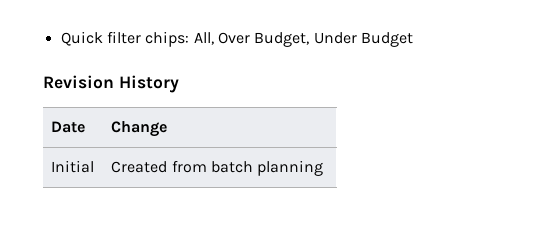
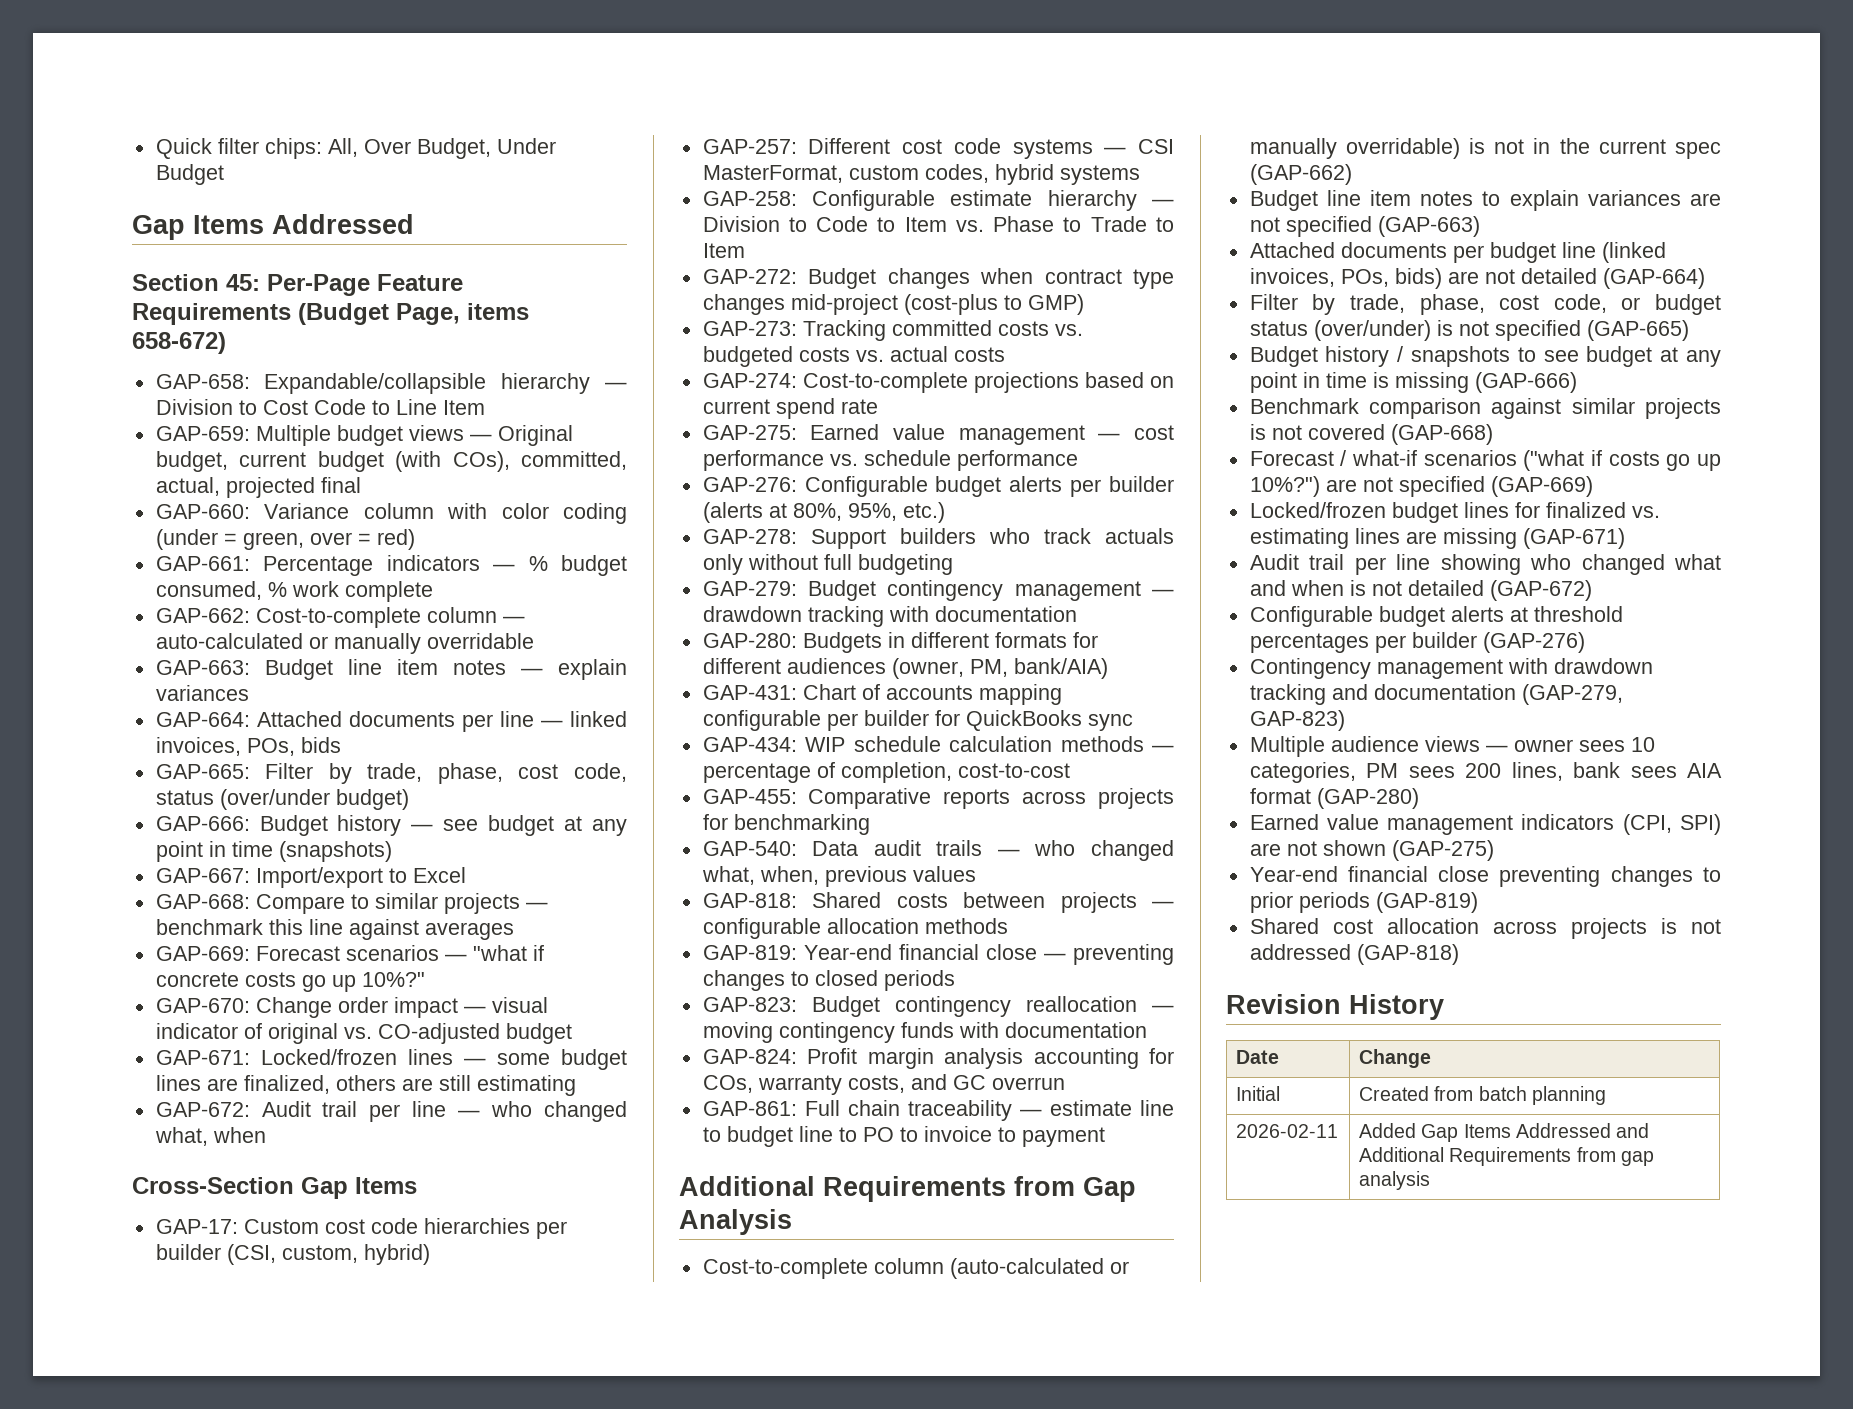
(413, 39) none -> [132,214,414,240] [132,274,463,296] [132,303,529,325] [132,332,226,354] [155,373,627,394] [155,399,485,415] [155,425,573,446] [155,451,627,472] [155,477,361,498] [155,503,628,524] [155,529,415,550] [155,555,628,576] [155,581,433,602] [155,607,525,628] [155,633,534,654] [155,659,627,680] [155,685,249,701] [155,711,627,732] [155,737,341,756] [155,763,627,784] [155,789,409,810] [155,815,627,836] [155,841,392,862] [155,867,466,888] [155,893,548,914] [155,919,514,940] [155,945,544,961] [155,972,425,992] [155,997,548,1018] [155,1023,572,1044] [155,1049,627,1070] [155,1075,576,1096] [155,1101,627,1122] [154,1127,266,1146] [132,1177,417,1199] [155,1218,567,1239] [155,1244,430,1265] [702,138,1174,159] [702,164,1140,185] [702,190,1174,211] [702,216,1174,232] [702,243,745,258] [702,268,1174,289] [702,294,1084,315] [702,320,1083,341] [702,346,1005,367] [702,372,1174,393] [702,398,878,419] [702,424,1174,445] [702,450,1078,471] [702,476,1174,497] [702,502,945,523] [702,528,1174,549] [702,554,953,575] [702,580,1174,601] [702,606,1077,627] [702,632,1098,653] [702,658,1108,679] [702,684,1062,705] [702,710,1133,731] [702,736,1174,752] [702,762,1070,783] [702,788,1174,809] [702,814,870,835] [702,840,1174,861] [701,866,976,887] [702,892,1174,913] [702,918,1008,939] [702,944,1174,965] [702,970,955,991] [702,996,1174,1017] [702,1022,1147,1043] [702,1048,1174,1069] [702,1074,1065,1095] [702,1100,1174,1121] [702,1126,1105,1147] [679,1176,1136,1202] [679,1209,792,1235] [702,1258,1129,1279] [1249,138,1721,159] [1249,164,1352,185] [1249,190,1721,211] [1249,216,1480,237] [1249,242,1666,263] [1249,268,1705,289] [1249,294,1721,315] [1249,320,1689,341] [1249,346,1721,367] [1249,372,1577,393] [1249,398,1721,419] [1249,424,1493,445] [1249,450,1721,471] [1249,476,1593,497] [1249,502,1660,523] [1249,528,1625,549] [1249,554,1721,575] [1249,580,1592,601] [1249,606,1623,627] [1249,632,1585,653] [1249,658,1653,679] [1249,684,1623,705] [1249,710,1345,731] [1249,736,1655,757] [1249,762,1722,783] [1249,788,1419,809] [1249,814,1721,835] [1249,840,1494,861] [1249,866,1721,887] [1249,892,1478,913] [1249,918,1721,939] [1249,944,1459,965] // Gap Items Addressed // Section 45: Per-Page Feature Requirements (Budget Page, items 658-672) // GAP-658: Expandable/collapsible hierarchy — Division to Cost Code to Line Item // GAP-659: Multiple budget views — Original budget, current budget (with COs), committed, actual, projected final // GAP-660: Variance column with color coding (under = green, over = red) // GAP-661: Percentage indicators — % budget consumed, % work complete // GAP-662: Cost-to-complete column — auto-calculated or manually overridable // GAP-663: Budget line item notes — explain variances // GAP-664: Attached documents per line — linked invoices, POs, bids // GAP-665: Filter by trade, phase, cost code, status (over/under budget) // GAP-666: Budget history — see budget at any point in time (snapshots) // GAP-667: Import/export to Excel // GAP-668: Compare to similar projects — benchmark this line against averages // GAP-669: Forecast scenarios — "what if concrete costs go up 10%?" // GAP-670: Change order impact — visual indicator of original vs. CO-adjusted budget // GAP-671: Locked/frozen lines — some budget lines are finalized, others are still estimating // GAP-672: Audit trail per line — who changed what, when // Cross-Section Gap Items // GAP-17: Custom cost code hierarchies per builder (CSI, custom, hybrid) // GAP-257: Different cost code systems — CSI MasterFormat, custom codes, hybrid systems // GAP-258: Configurable estimate hierarchy — Division to Code to Item vs. Phase to Trade to Item // GAP-272: Budget changes when contract type changes mid-project (cost-plus to GMP) // GAP-273: Tracking committed costs vs. budgeted costs vs. actual costs // GAP-274: Cost-to-complete projections based on current spend rate // GAP-275: Earned value management — cost performance vs. schedule performance // GAP-276: Configurable budget alerts per builder (alerts at 80%, 95%, etc.) // GAP-278: Support builders who track actuals only without full budgeting // GAP-279: Budget contingency management — drawdown tracking with documentation // GAP-280: Budgets in different formats for different audiences (owner, PM, bank/AIA) // GAP-431: Chart of accounts mapping configurable per builder for QuickBooks sync // GAP-434: WIP schedule calculation methods — percentage of completion, cost-to-cost // GAP-455: Comparative reports across projects for benchmarking // GAP-540: Data audit trails — who changed what, when, previous values // GAP-818: Shared costs between projects — configurable allocation methods // GAP-819: Year-end financial close — preventing changes to closed periods // GAP-823: Budget contingency reallocation — moving contingency funds with documentation // GAP-824: Profit margin analysis accounting for COs, warranty costs, and GC overrun // GAP-861: Full chain traceability — estimate line to budget line to PO to invoice to payment // Additional Requirements from Gap Analysis // Cost-to-complete column (auto-calculated or manually overridable) is not in the current spec (GAP-662) // Budget line item notes to explain variances are not specified (GAP-663) // Attached documents per budget line (linked invoices, POs, bids) are not detailed (GAP-664) // Filter by trade, phase, cost code, or budget status (over/under) is not specified (GAP-665) // Budget history / snapshots to see budget at any point in time is missing (GAP-666) // Benchmark comparison against similar projects is not covered (GAP-668) // Forecast / what-if scenarios ("what if costs go up 10%?") are not specified (GAP-669) // Locked/frozen budget lines for finalized vs. estimating lines are missing (GAP-671) // Audit trail per line showing who changed what and when is not detailed (GAP-672) // Configurable budget alerts at threshold percentages per builder (GAP-276) // Contingency management with drawdown tracking and documentation (GAP-279, GAP-823) // Multiple audience views — owner sees 10 categories, PM sees 200 lines, bank sees AIA format (GAP-280) // Earned value management indicators (CPI, SPI) are not shown (GAP-275) // Year-end financial close preventing changes to prior periods (GAP-819) // Shared cost allocation across projects is not addressed (GAP-818)
(324, 168) none -> [1236,1124,1339,1138] [1359,1123,1650,1142] [1359,1147,1654,1166] [1359,1171,1431,1190] // 2026-02-11 | Added Gap Items Addressed and Additional Requirements from gap analysis

